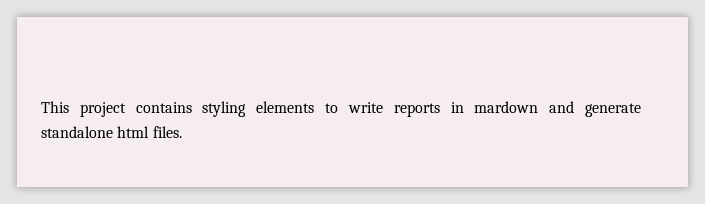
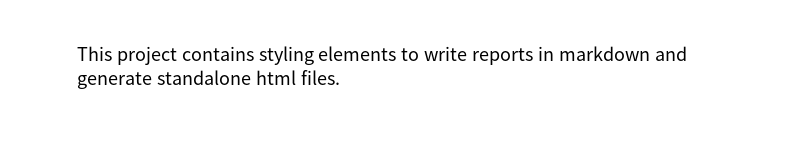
[474,101,539,113] mardown -> [558,46,650,61] markdown

